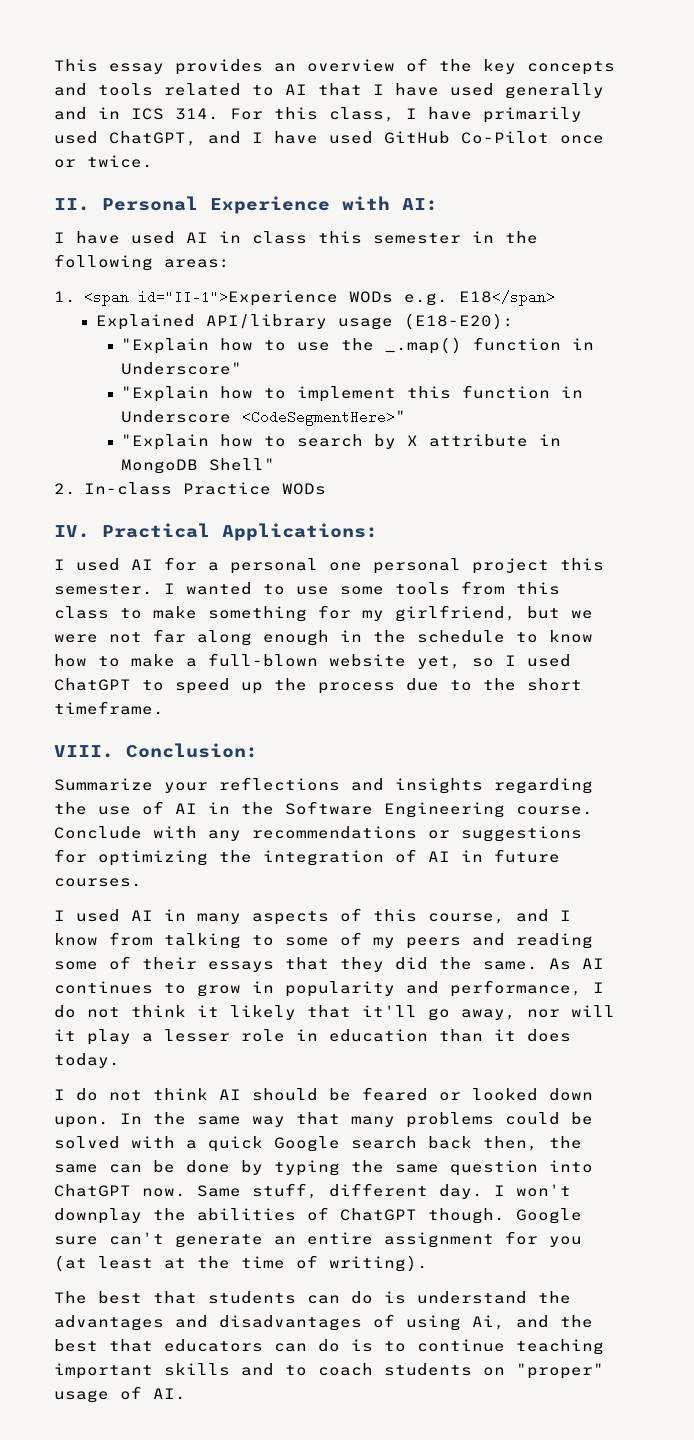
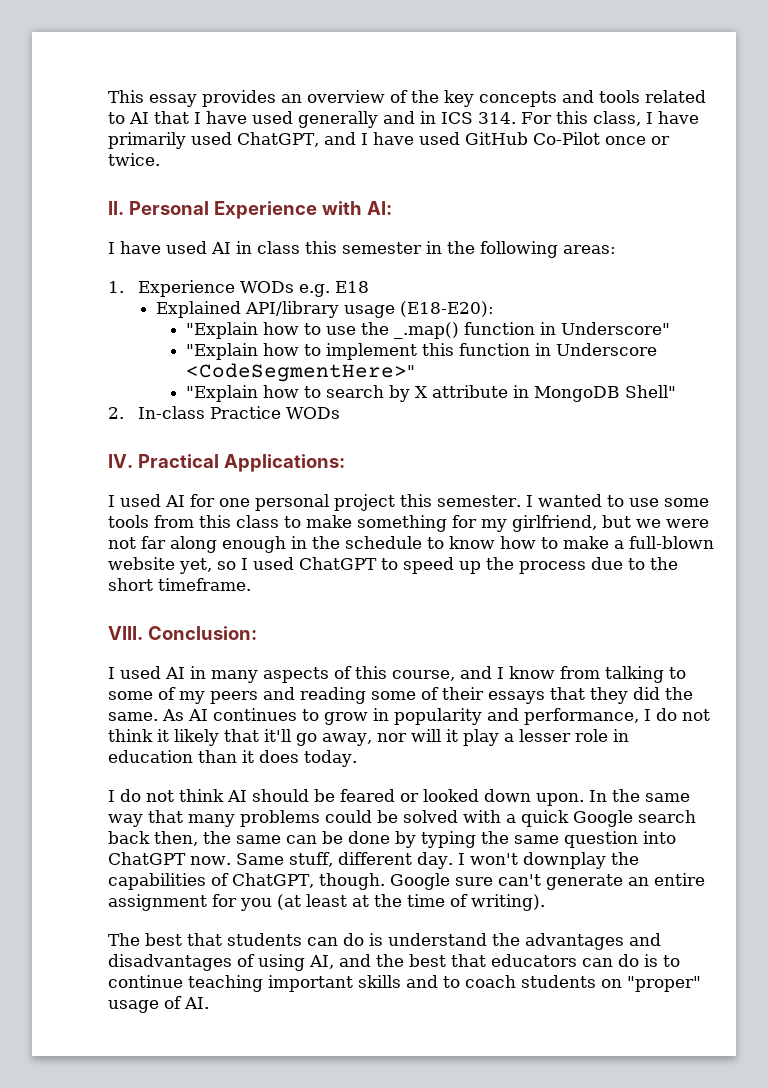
[83,290,338,306] <span id="II-1">Experience -> [138,280,236,297] Experience
[458,290,555,306] E18</span> -> [335,281,370,293] E18
[208,558,318,574] a personal -> (215, 500) none
[54,777,593,794] [54,801,593,818] [54,826,582,842] [54,849,560,866] [54,878,142,887] // Summarize your reflections and insights regarding the use of AI in the Software Engineering course. Conclude with any recommendations or suggestions for optimizing the integration of AI in future courses. -> (257, 633) none
[197,1207,417,1221] abilities of ChatGPT -> [108,873,314,890] capabilities of ChatGPT,
[472,1315,505,1330] Ai, -> [309,955,334,969] AI,

